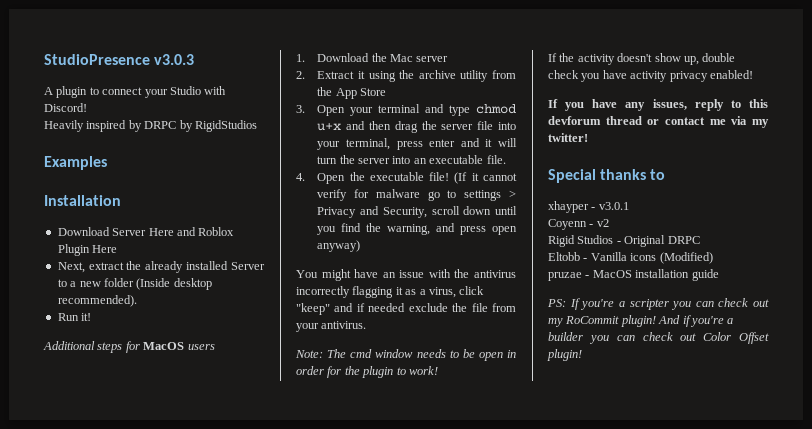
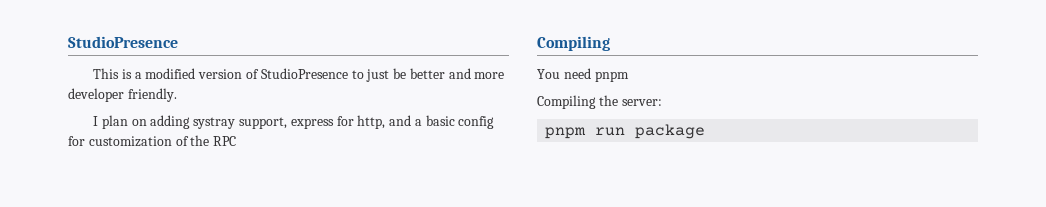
[44,54,195,65] [44,86,227,98] [44,103,87,112] [44,120,257,132] [44,156,107,170] [44,195,121,206] [57,227,235,236] [57,244,118,256] [57,261,265,273] [57,278,212,290] [57,295,137,307] [57,313,92,321] [43,341,215,353] [296,53,449,62] [296,70,516,82] [317,87,387,99] [296,104,516,116] [317,121,516,133] [317,138,517,150] [317,155,506,164] [296,172,517,184] [317,189,516,201] [317,206,517,218] [317,223,517,235] [317,240,361,252] [296,269,516,281] [296,286,485,298] [296,303,516,315] [296,321,367,332] [295,349,516,361] [296,366,438,378] [548,53,736,65] [548,70,753,82] [548,99,768,111] [548,116,769,128] [548,133,588,142] [548,169,666,183] [548,201,629,213] [548,219,609,230] [548,235,700,247] [548,252,713,264] [548,269,719,281] [547,298,769,310] [548,315,734,327] [548,332,769,344] [547,349,582,361] StudioPresence v3.0.3 // A plugin to connect your Studio with Discord! // Heavily inspired by DRPC by RigidStudios // Examples // Installation // Download Server Here and Roblox Plugin Here // Next, extract the already installed Server to a new folder (Inside desktop recommended). // Run it! // Additional steps for MacOS users // 1. Download the Mac server // 2. Extract it using the archive utility from the App Store // 3. Open your terminal and type chmod u+x and then drag the server file into your terminal, press enter and it will turn the server into an executable file. // 4. Open the executable file! (If it cannot verify for malware go to settings > Privacy and Security, scroll down until you find the warning, and press open anyway) // You might have an issue with the antivirus incorrectly flagging it as a virus, click "keep" and if needed exclude the file from your antivirus. // Note: The cmd window needs to be open in order for the plugin to work! // If the activity doesn't show up, double check you have activity privacy enabled! // If you have any issues, reply to this devforum thread or contact me via my twitter! // Special thanks to // xhayper - v3.0.1 // Coyenn - v2 // Rigid Studios - Original DRPC // Eltobb - Vanilla icons (Modified) // pruzae - MacOS installation guide // PS: If you're a scripter you can check out my RoCommit plugin! And if you're a builder you can check out Color Offset plugin! -> [68,36,178,48] [93,68,505,82] [68,88,177,102] [93,115,495,129] [68,135,237,147] [537,36,610,51] [537,68,629,82] [537,95,662,109] [545,124,706,139] StudioPresence // This is a modified version of StudioPresence to just be better and more developer friendly. // I plan on adding systray support, express for http, and a basic config for customization of the RPC // Compiling // You need pnpm // Compiling the server: // pnpm run package

